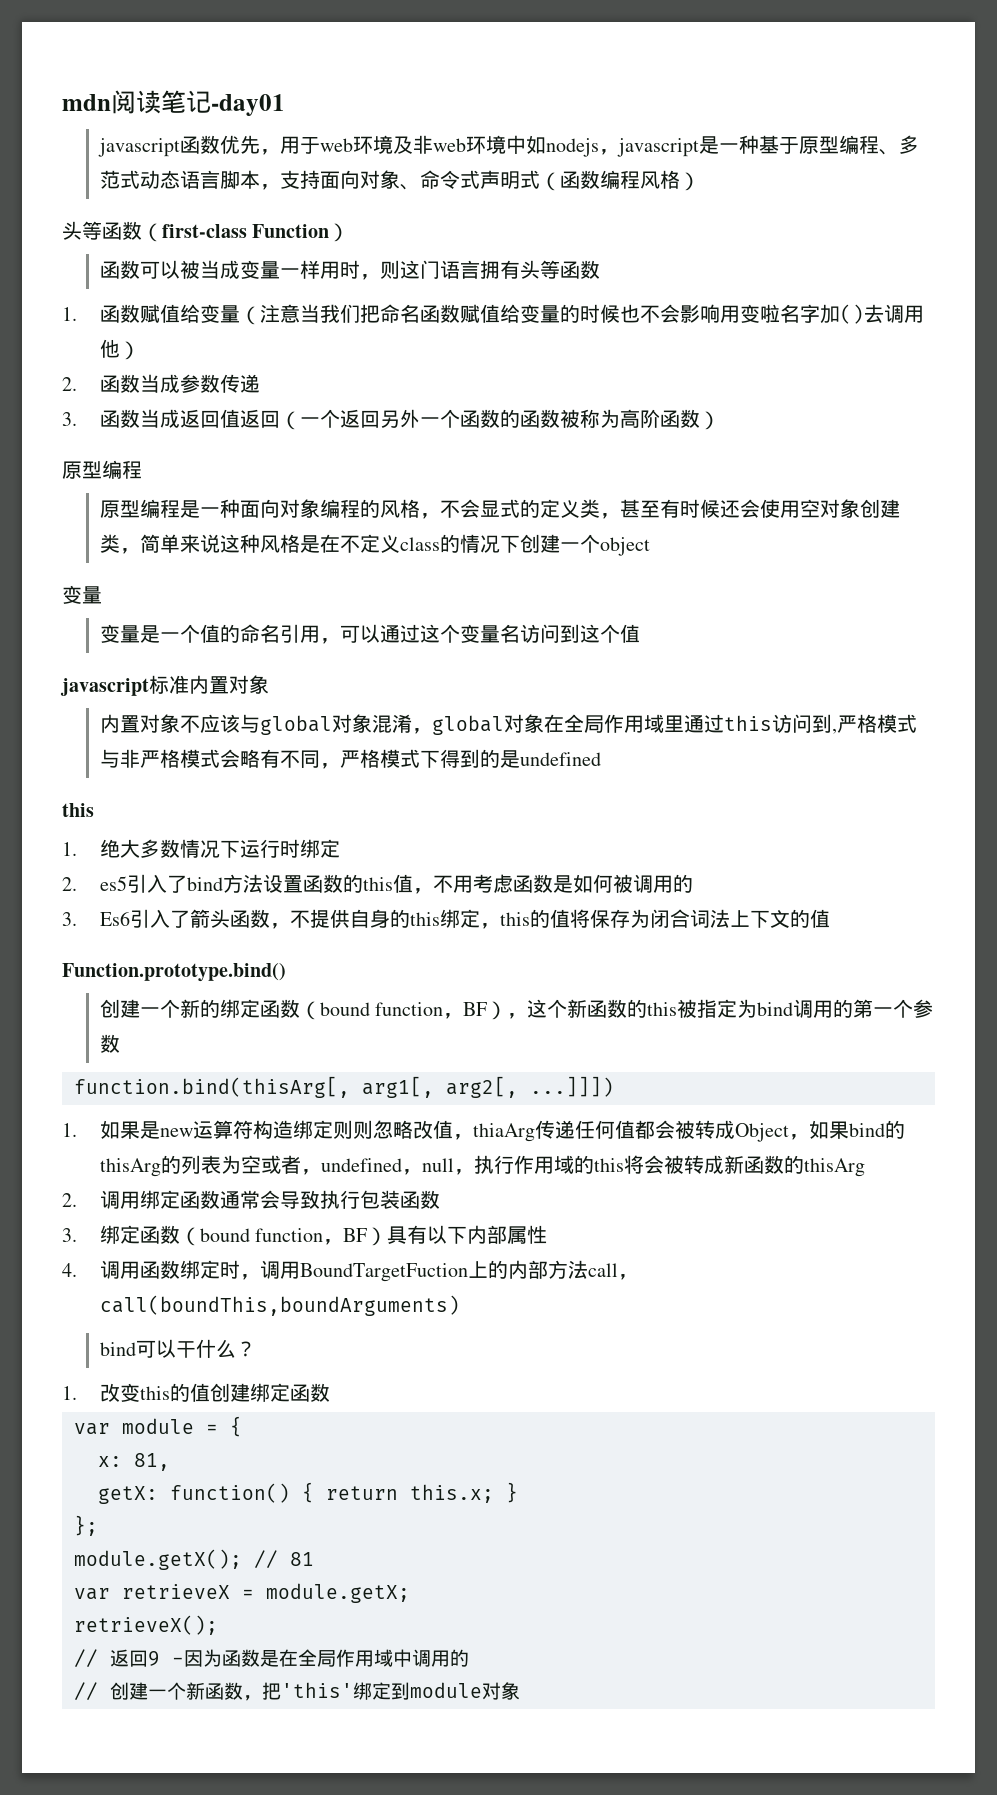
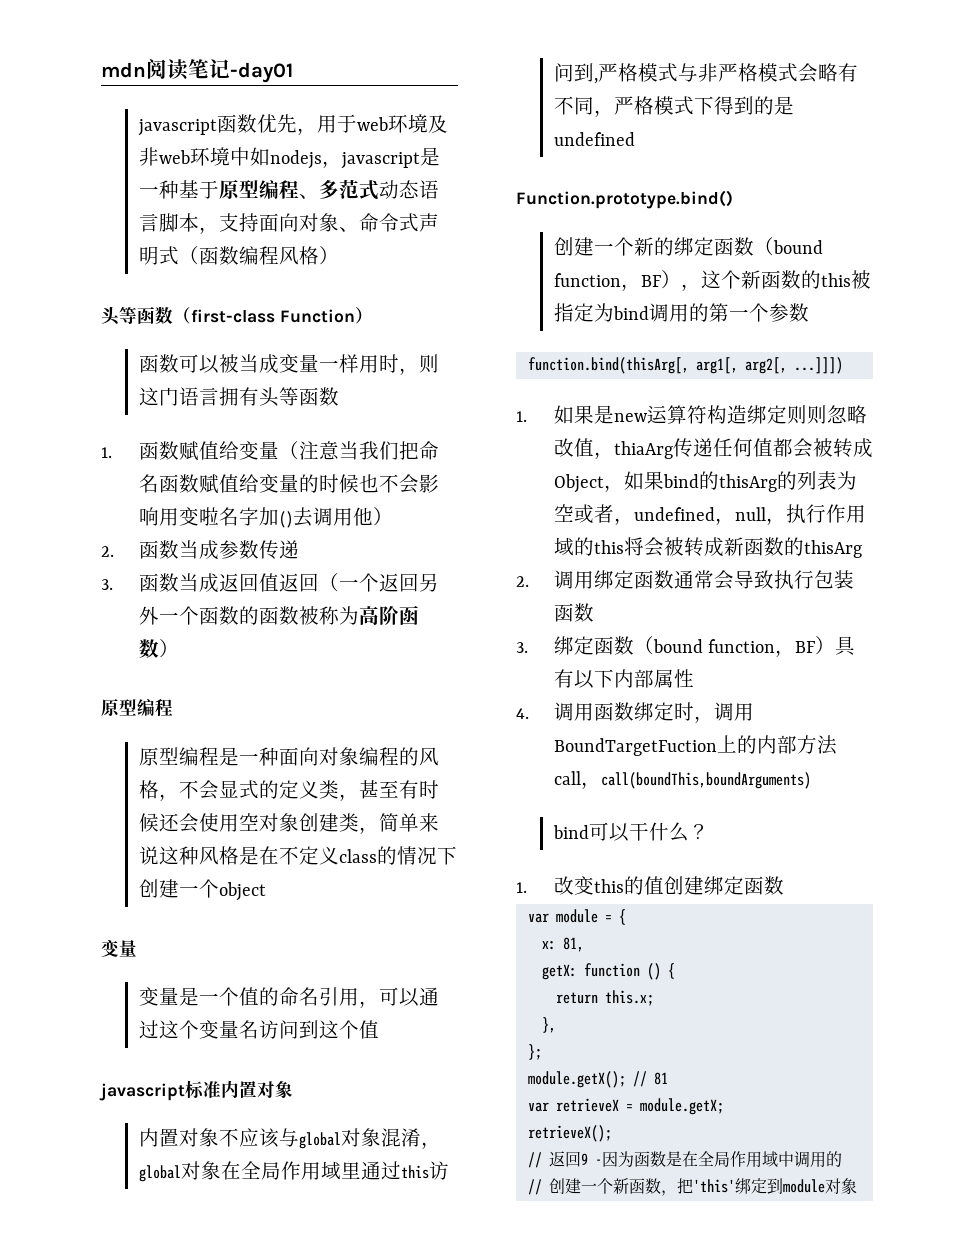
[62,803,94,817] [62,839,341,858] [62,874,694,894] [62,909,831,929] // this // 1.绝大多数情况下运行时绑定 // 2. es5引入了bind方法设置函数的this值，不用考虑函数是如何被调用的 // 3. Es6引入了箭头函数，不提供自身的this绑定，this的值将保存为闭合词法上下文的值 -> (635, 139) none
[170,1482,314,1503] function() { -> [583,963,675,980] function () { //
[506,1482,518,1503] } -> [541,1017,556,1033] // },

